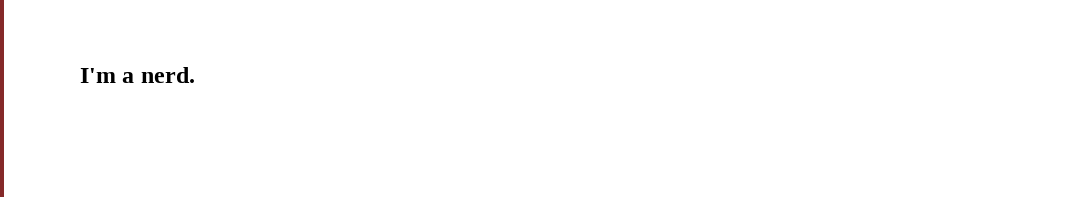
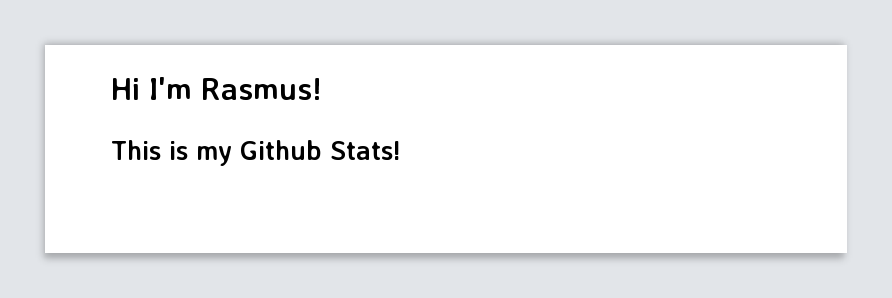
[80,67,195,83] I'm a nerd. -> [111,77,322,100] [111,140,401,166] Hi I'm Rasmus! // This is my Github Stats!

